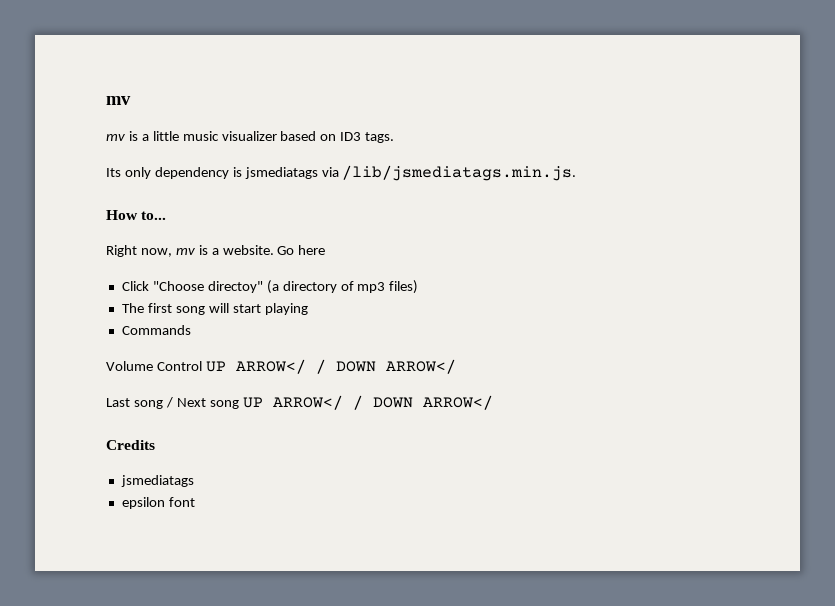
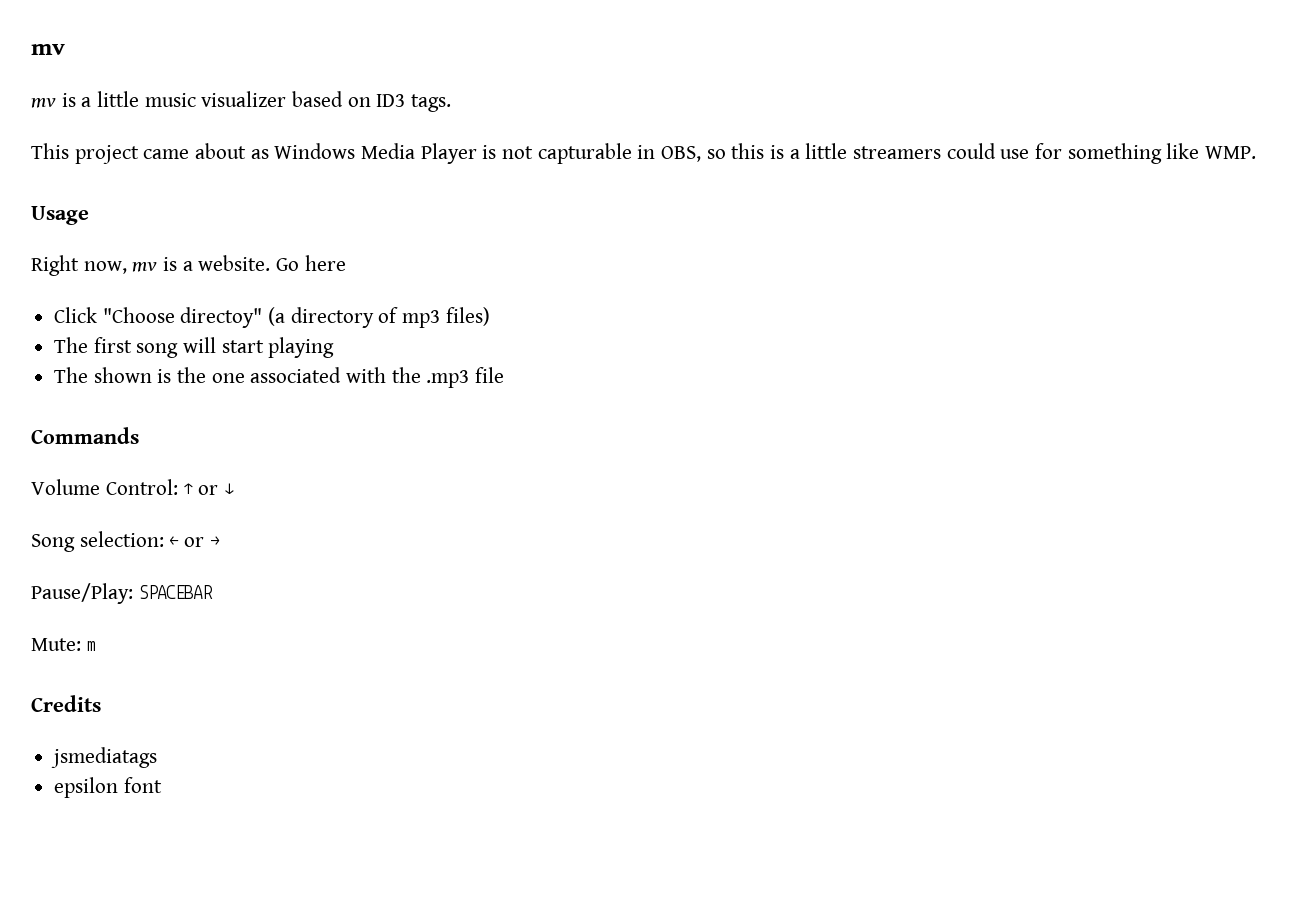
[106,165,577,181] [106,210,167,220] Its only dependency is jsmediatags via /lib/jsmediatags.min.js. // How to... -> [31,143,1257,164] [31,206,89,225] This project came about as Windows Media Player is not capturable in OBS, so this is a little streamers could use for something like WMP. // Usage
[121,325,191,335] [106,359,456,374] [106,395,493,410] Commands // Volume Control UP ARROW</ / DOWN ARROW</ // Last song / Next song UP ARROW</ / DOWN ARROW</ -> [54,367,505,388] [31,427,139,444] [31,479,234,495] [31,531,220,552] [31,583,213,604] [31,638,96,651] The shown is the one associated with the .mp3 file // Commands // Volume Control: ↑ or ↓ // Song selection: ← or → // Pause/Play: SPACEBAR // Mute: m

